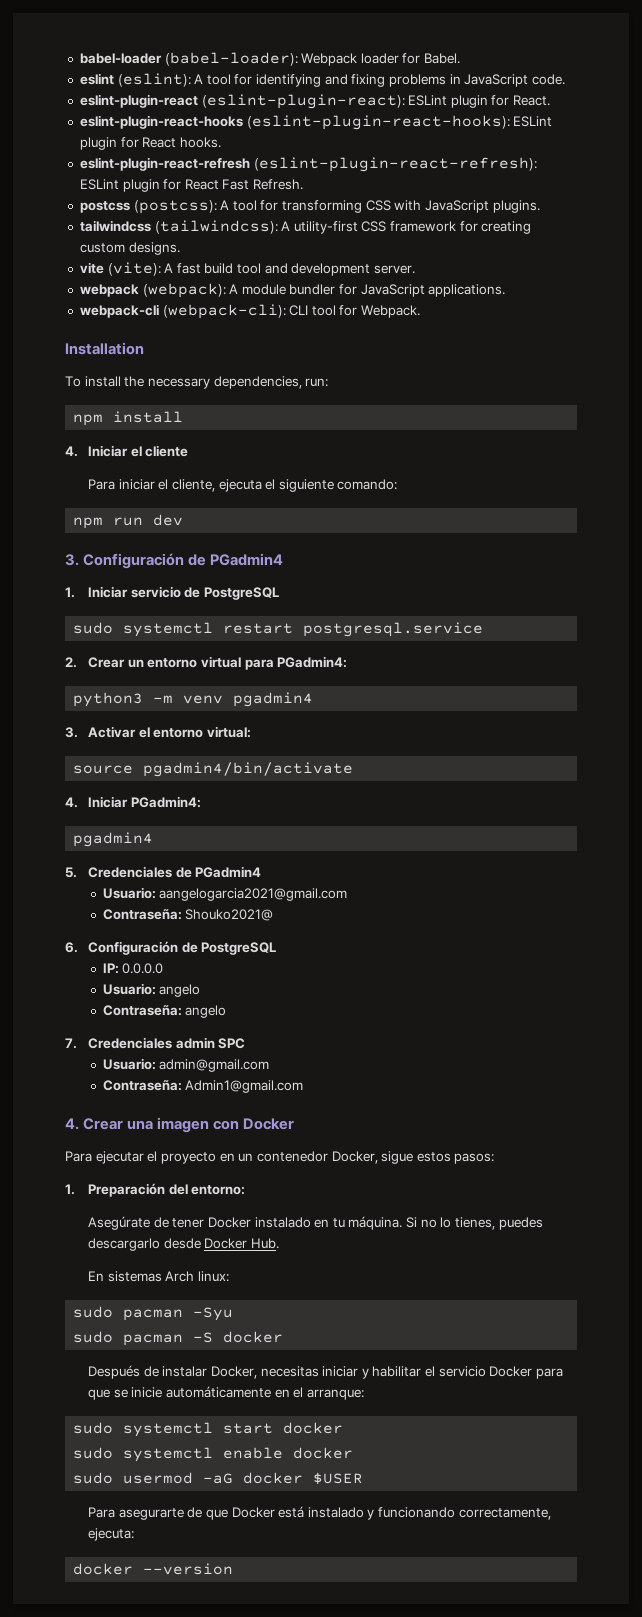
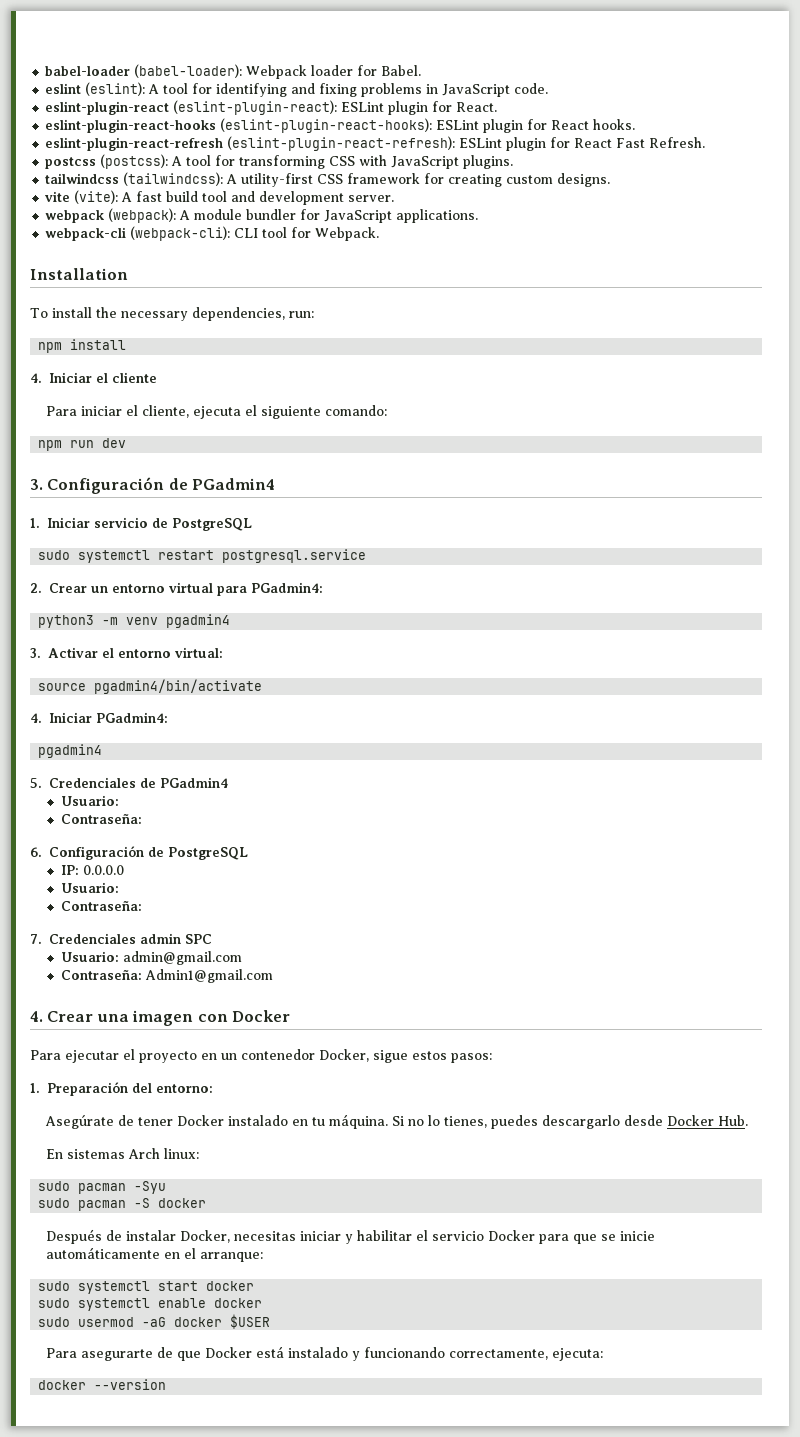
[159,888,348,901] [102,909,274,921] aangelogarcia2021@gmail.com // Contraseña: Shouko2021@ -> [61,814,143,824] // Contraseña:
[159,984,201,997] [102,1005,227,1018] angelo // Contraseña: angelo -> [61,901,143,911] // Contraseña:

